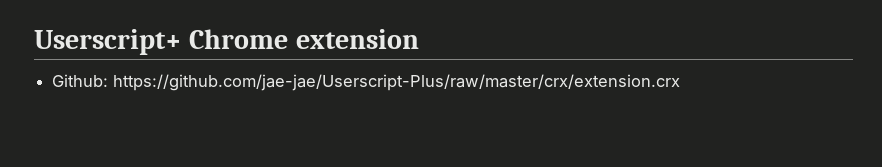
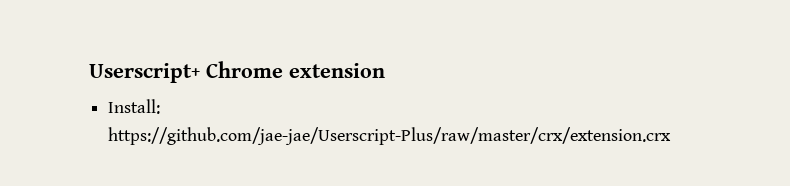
[52,74,109,87] Github: -> [108,99,161,114] Install:

